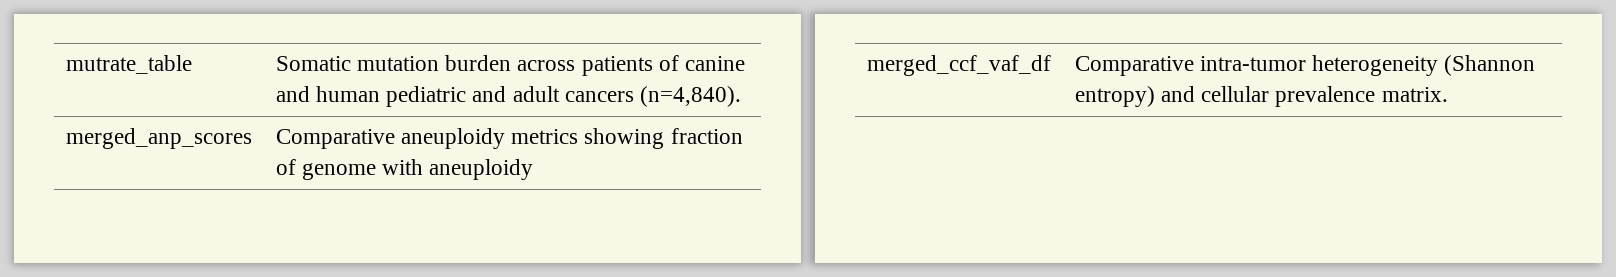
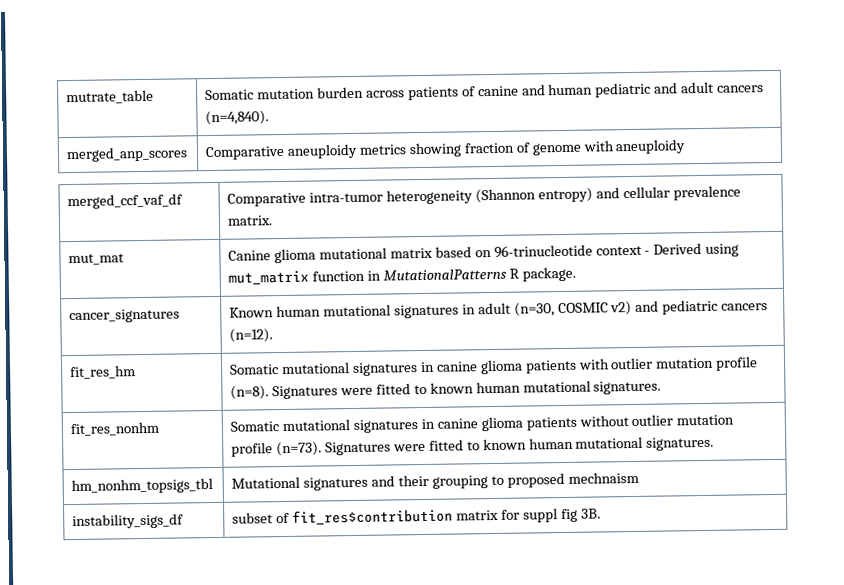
(1448, 94) none -> [68,253,125,266] [228,242,740,264] [228,266,576,285] [69,308,181,324] [229,299,769,319] [229,328,274,343] [70,365,137,380] [230,356,759,377] [230,380,662,400] [70,421,161,437] [230,414,735,434] [231,436,715,457] [71,478,214,495] [231,471,639,491] [72,513,185,530] [232,508,601,525] // mut_mat | Canine glioma mutational matrix based on 96-trinucleotide context - Derived using mut_matrix function in MutationalPatterns R package. // cancer_signatures | Known human mutational signatures in adult (n=30, COSMIC v2) and pediatric cancers (n=12). // fit_res_hm | Somatic mutational signatures in canine glioma patients with outlier mutation profile (n=8). Signatures were fitted to known human mutational signatures. // fit_res_nonhm | Somatic mutational signatures in canine glioma patients without outlier mutation profile (n=73). Signatures were fitted to known human mutational signatures. // hm_nonhm_topsigs_tbl | Mutational signatures and their grouping to proposed mechnaism // instability_sigs_df | subset of fit_res$contribution matrix for suppl fig 3B.

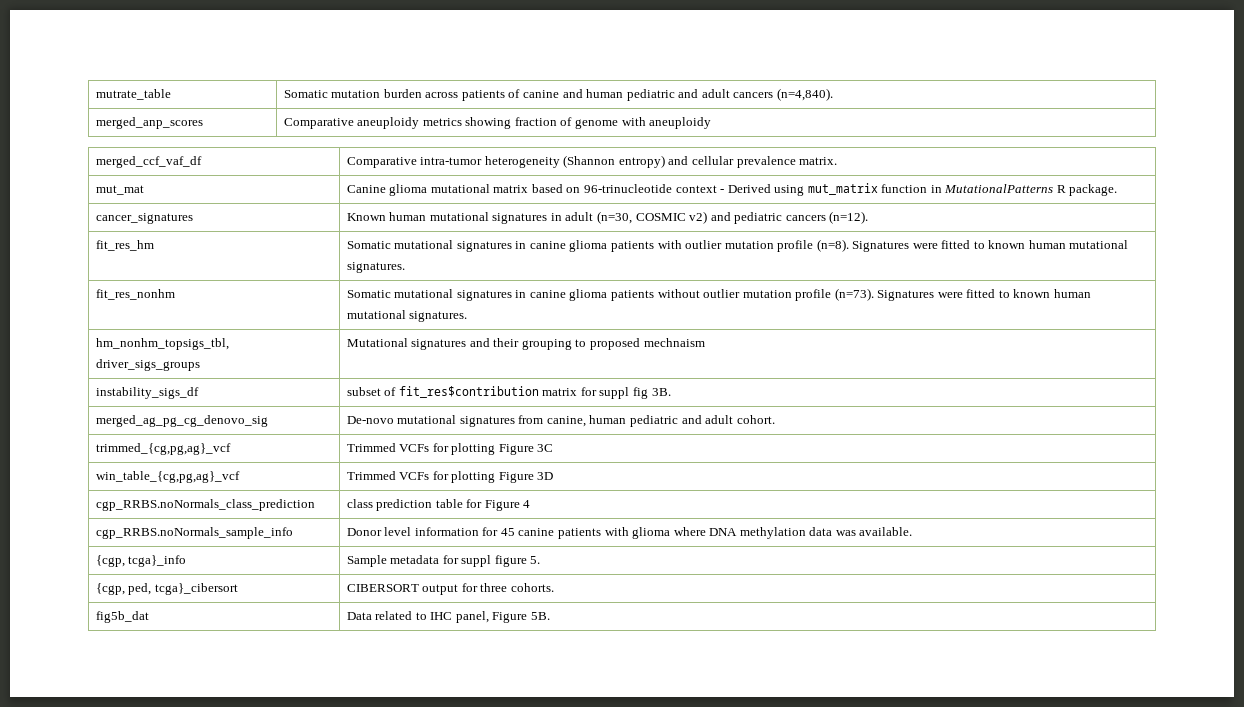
[71,478,214,495] hm_nonhm_topsigs_tbl -> [95,338,229,350] [95,359,200,371] hm_nonhm_topsigs_tbl, driver_sigs_groups
(601, 513) none -> [95,415,268,427] [346,415,775,427] [95,443,231,455] [346,443,554,455] [95,471,240,483] [346,471,554,483] [95,499,315,511] [346,499,531,511] [95,527,293,539] [346,527,913,539] [95,555,187,567] [346,555,541,567] [95,583,238,595] [346,583,554,595] [95,611,149,623] [346,611,550,623] // merged_ag_pg_cg_denovo_sig | De-novo mutational signatures from canine, human pediatric and adult cohort. // trimmed_{cg,pg,ag}_vcf | Trimmed VCFs for plotting Figure 3C // win_table_{cg,pg,ag}_vcf | Trimmed VCFs for plotting Figure 3D // cgp_RRBS.noNormals_class_prediction | class prediction table for Figure 4 // cgp_RRBS.noNormals_sample_info | Donor level information for 45 canine patients with glioma where DNA methylation data was available. // {cgp, tcga}_info | Sample metadata for suppl figure 5. // {cgp, ped, tcga}_cibersort | CIBERSORT output for three cohorts. // fig5b_dat | Data related to IHC panel, Figure 5B.

